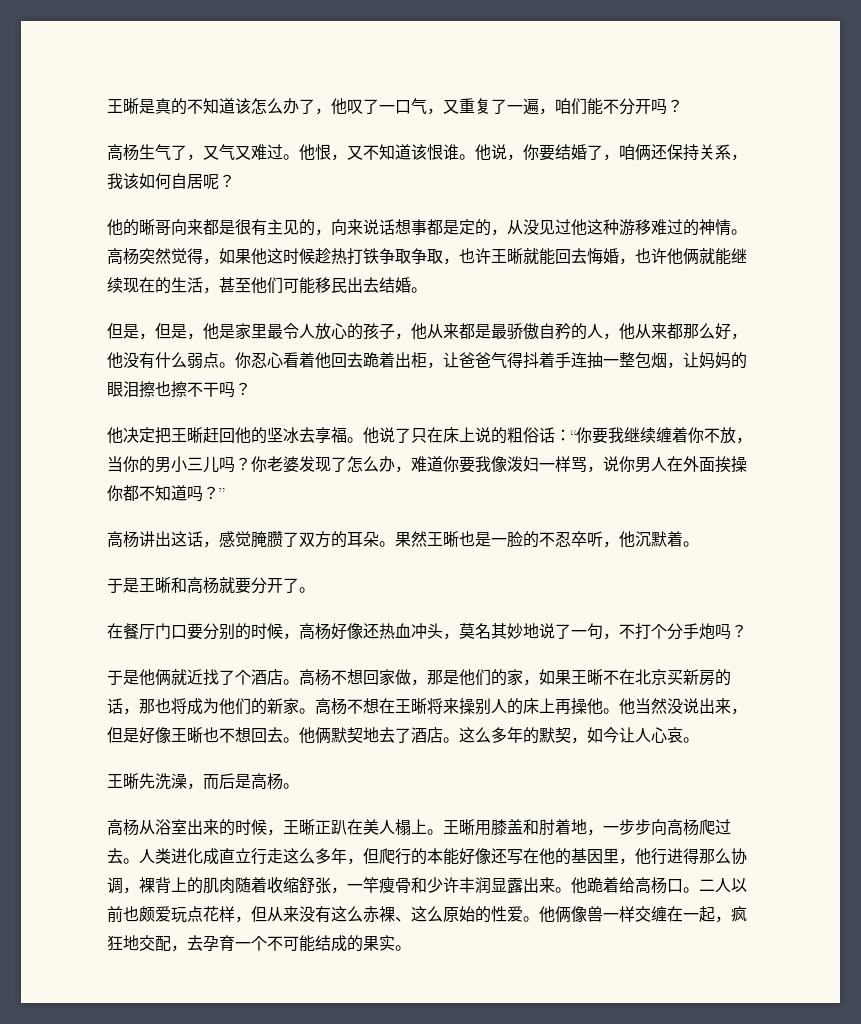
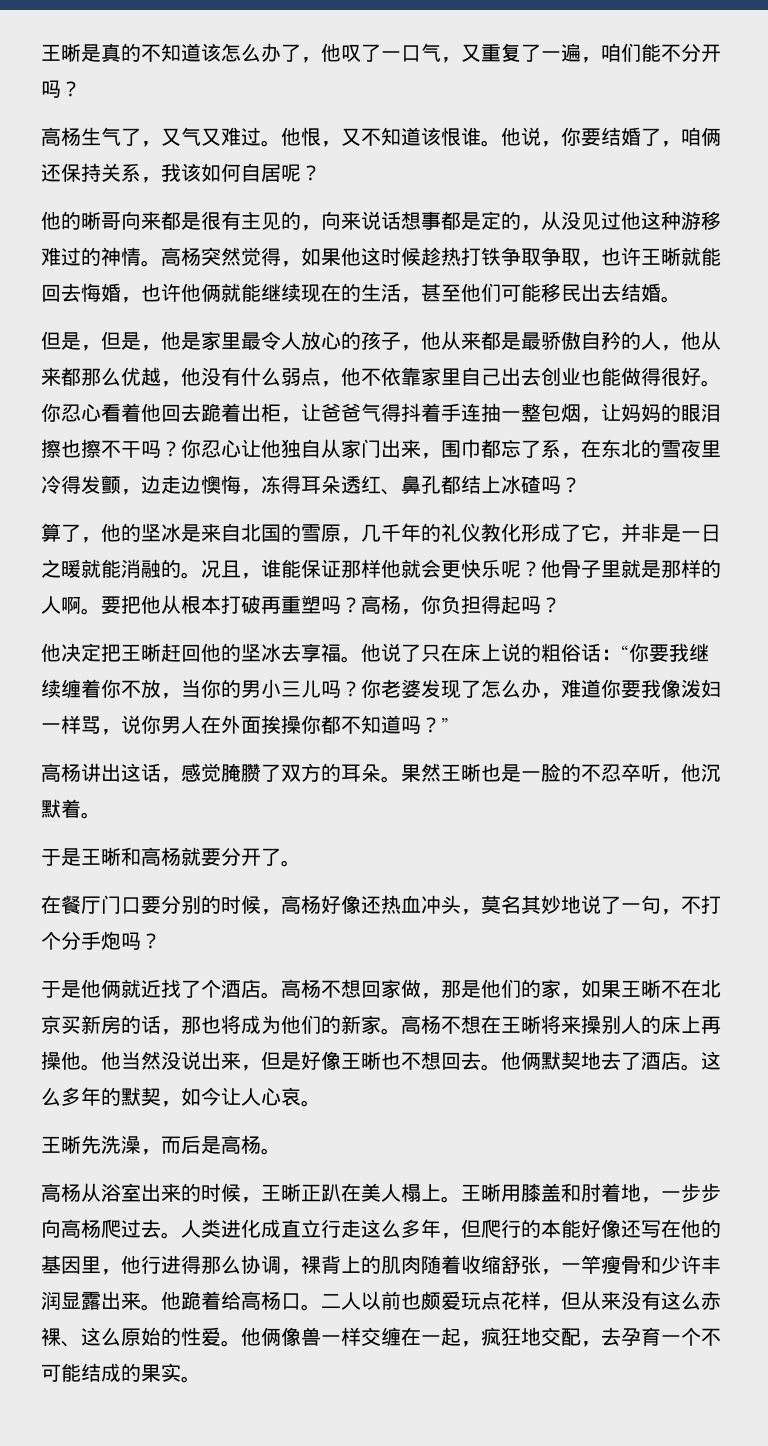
[715,323,731,340] 好 -> [121,367,161,386] 优越
(219, 360) none -> [321,367,701,387] ，他不依靠家里自己出去创业也能做得很好
(251, 389) none -> [181,439,721,459] [41,475,581,495] [41,523,721,543] [41,559,721,579] [41,595,561,615] 你忍心让他独自从家门出来，围巾都忘了系，在东北的雪夜里冷得发颤，边走边懊悔，冻得耳朵透红、鼻孔都结上冰碴吗？ // 算了，他的坚冰是来自北国的雪原，几千年的礼仪教化形成了它，并非是一日之暖就能消融的。况且，谁能保证那样他就会更快乐呢？他骨子里就是那样的人啊。要把他从根本打破再重塑吗？高杨，你负担得起吗？

